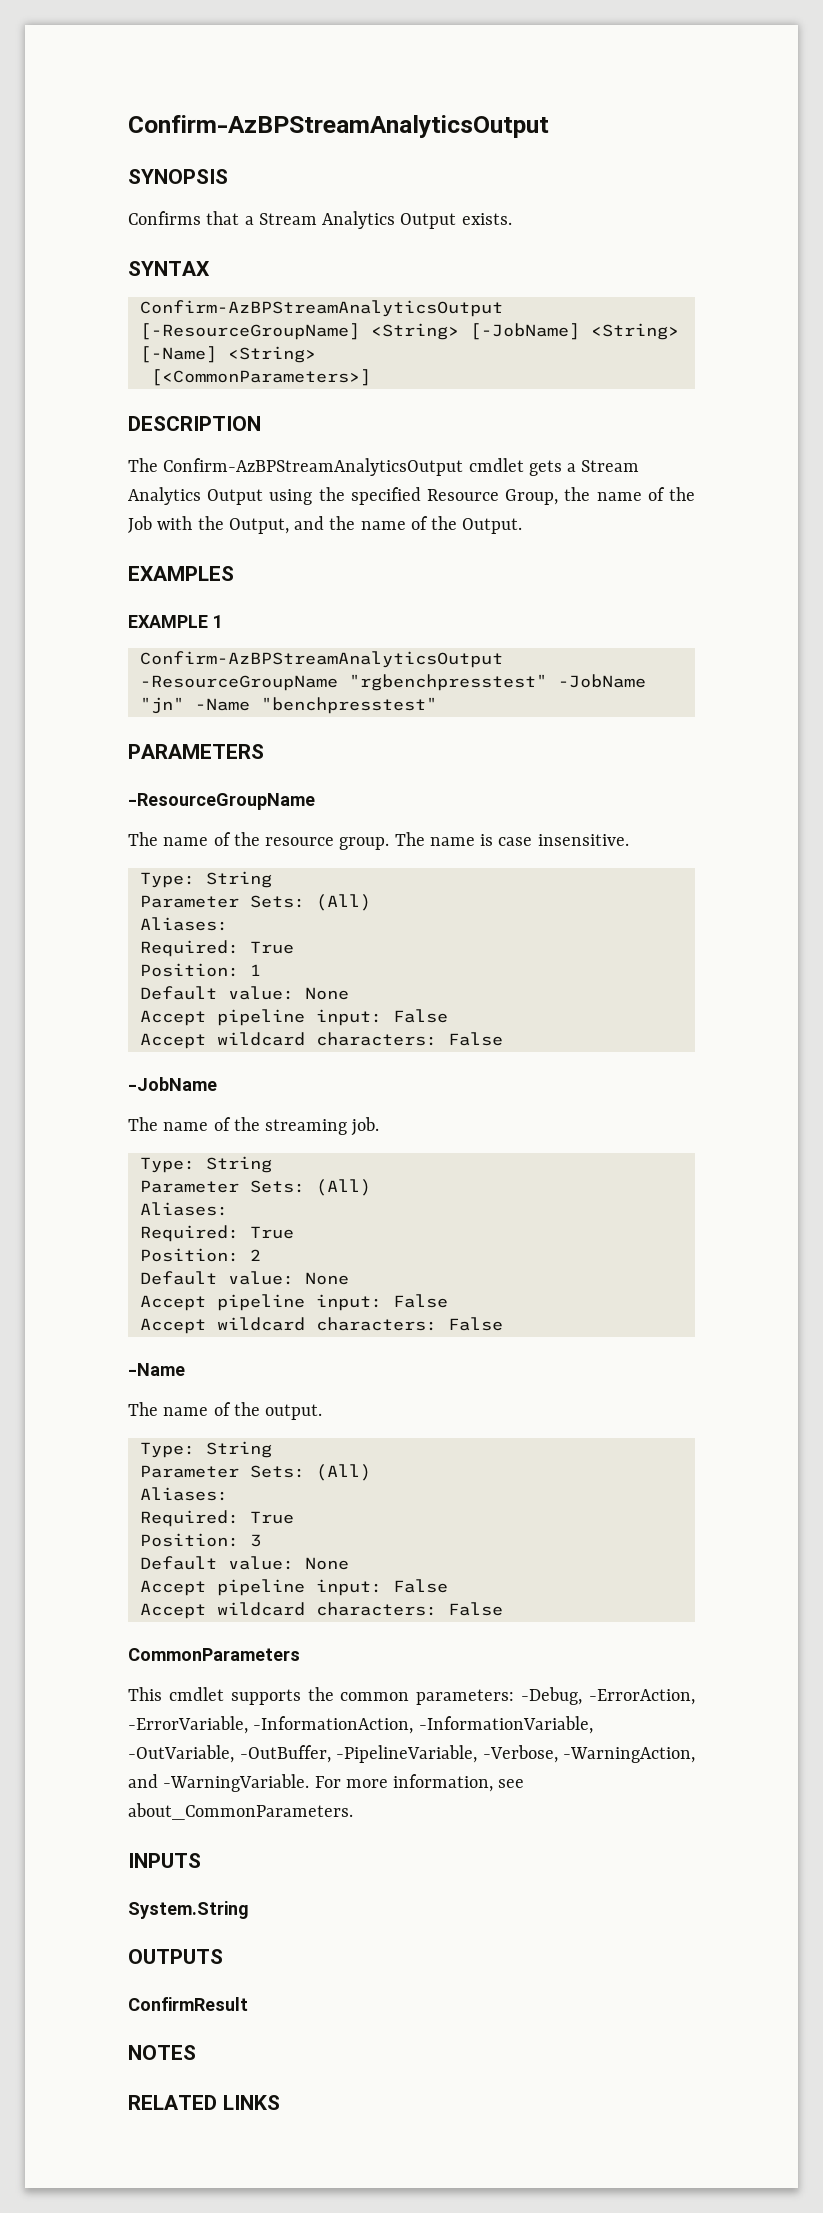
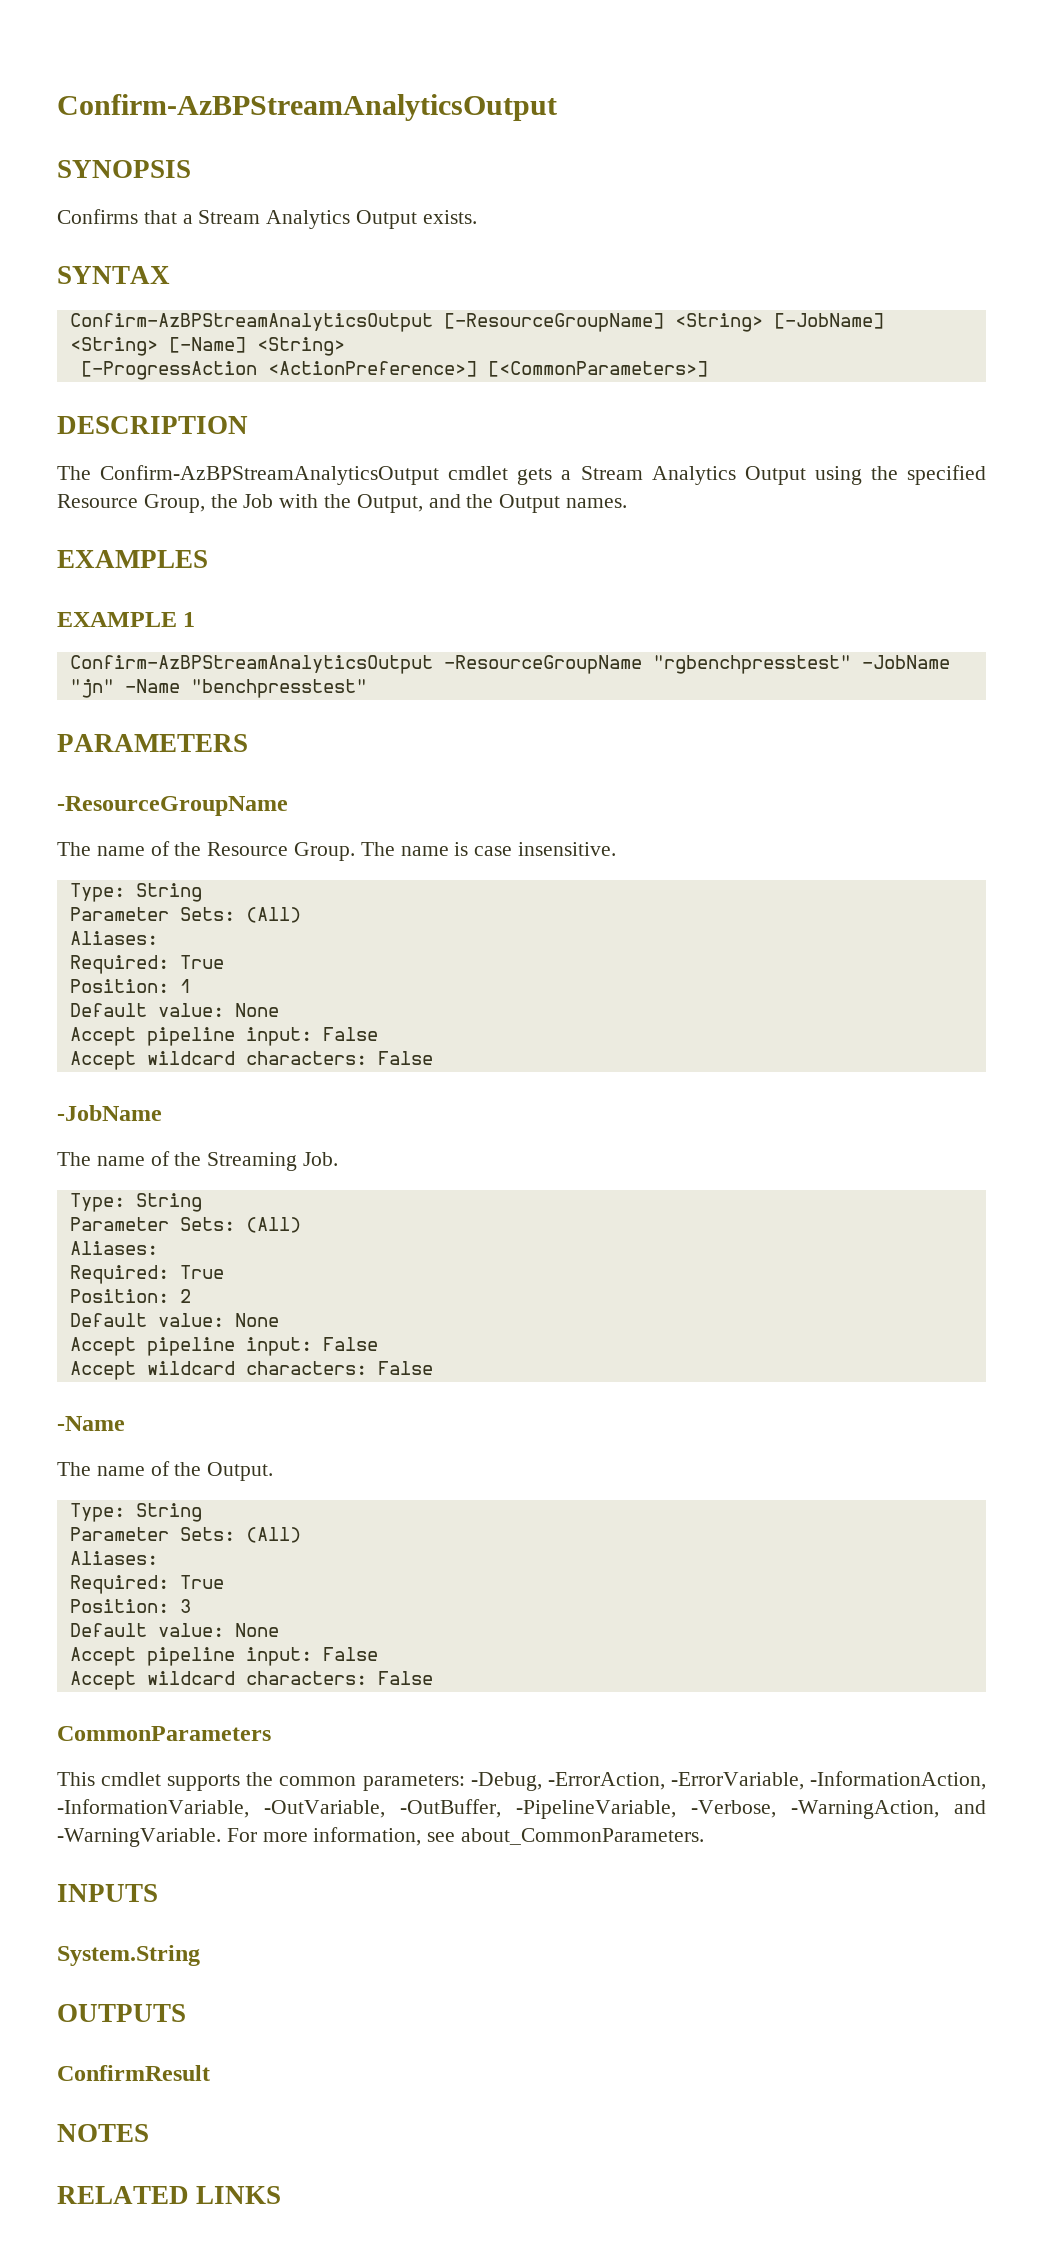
(316, 354) none -> [80,361,477,380] [-ProgressAction <ActionPreference>]
[596,487,695,501] name of the -> (238, 501) none
[360,516,523,534] name of the Output. -> [499,494,628,513] Output names.
[265,837,390,850] resource group. -> [207,842,356,861] Resource Group.
[265,1117,380,1136] streaming job. -> [207,1152,339,1171] Streaming Job.
[265,1404,323,1420] output. -> [207,1462,274,1481] Output.

